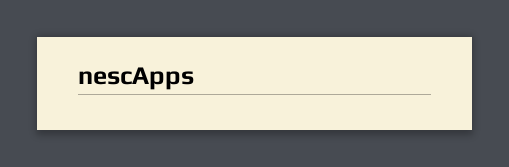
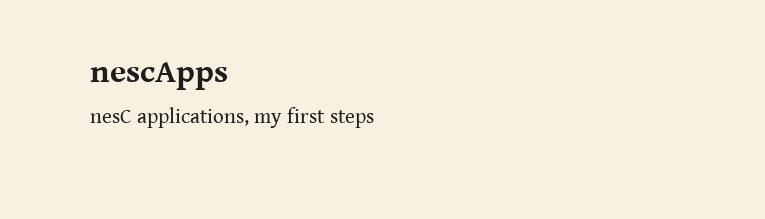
(194, 78) none -> [90,107,374,128] // nesC applications, my first steps

